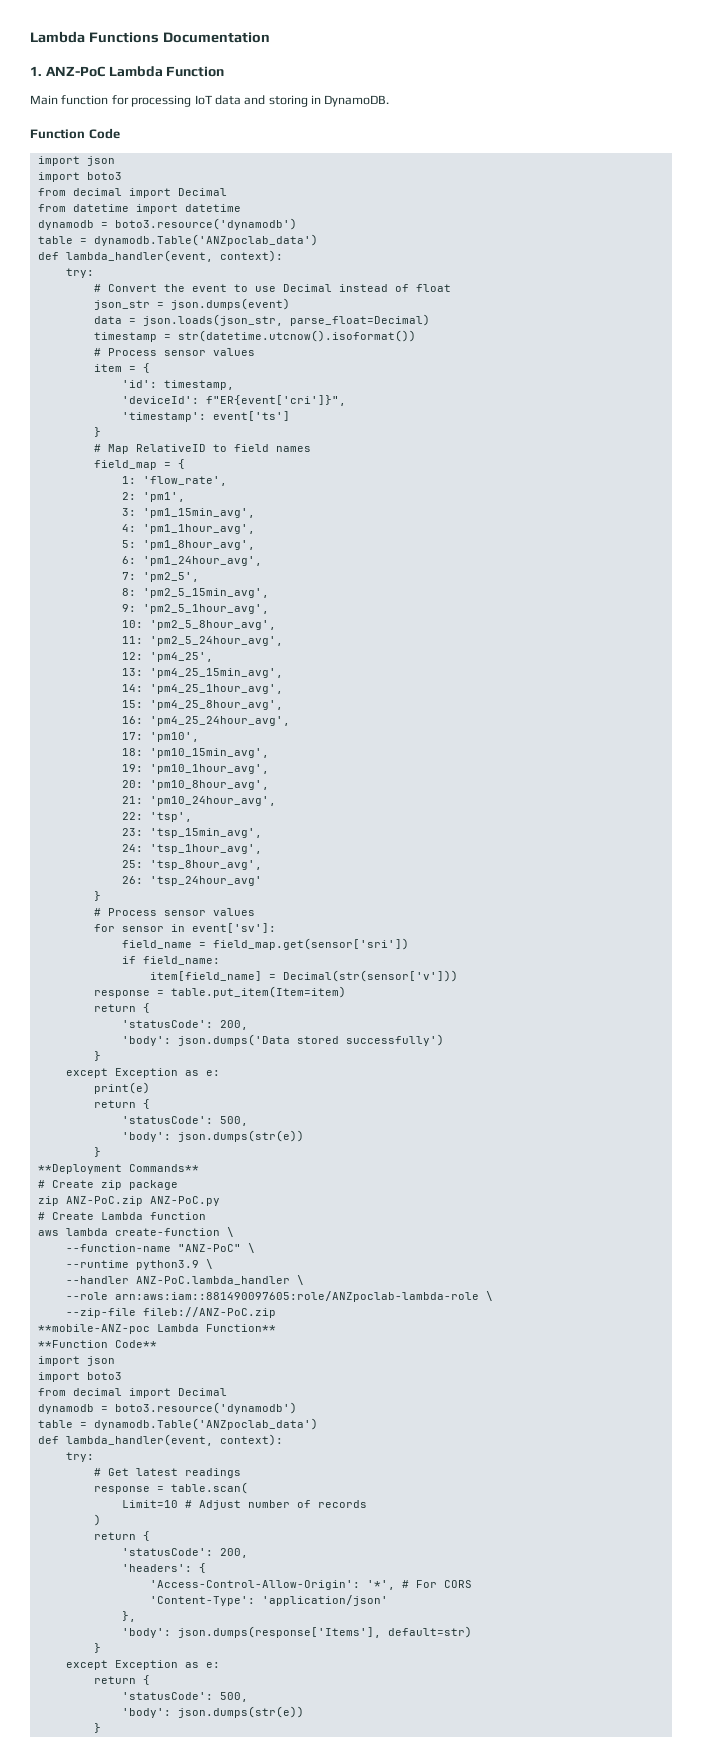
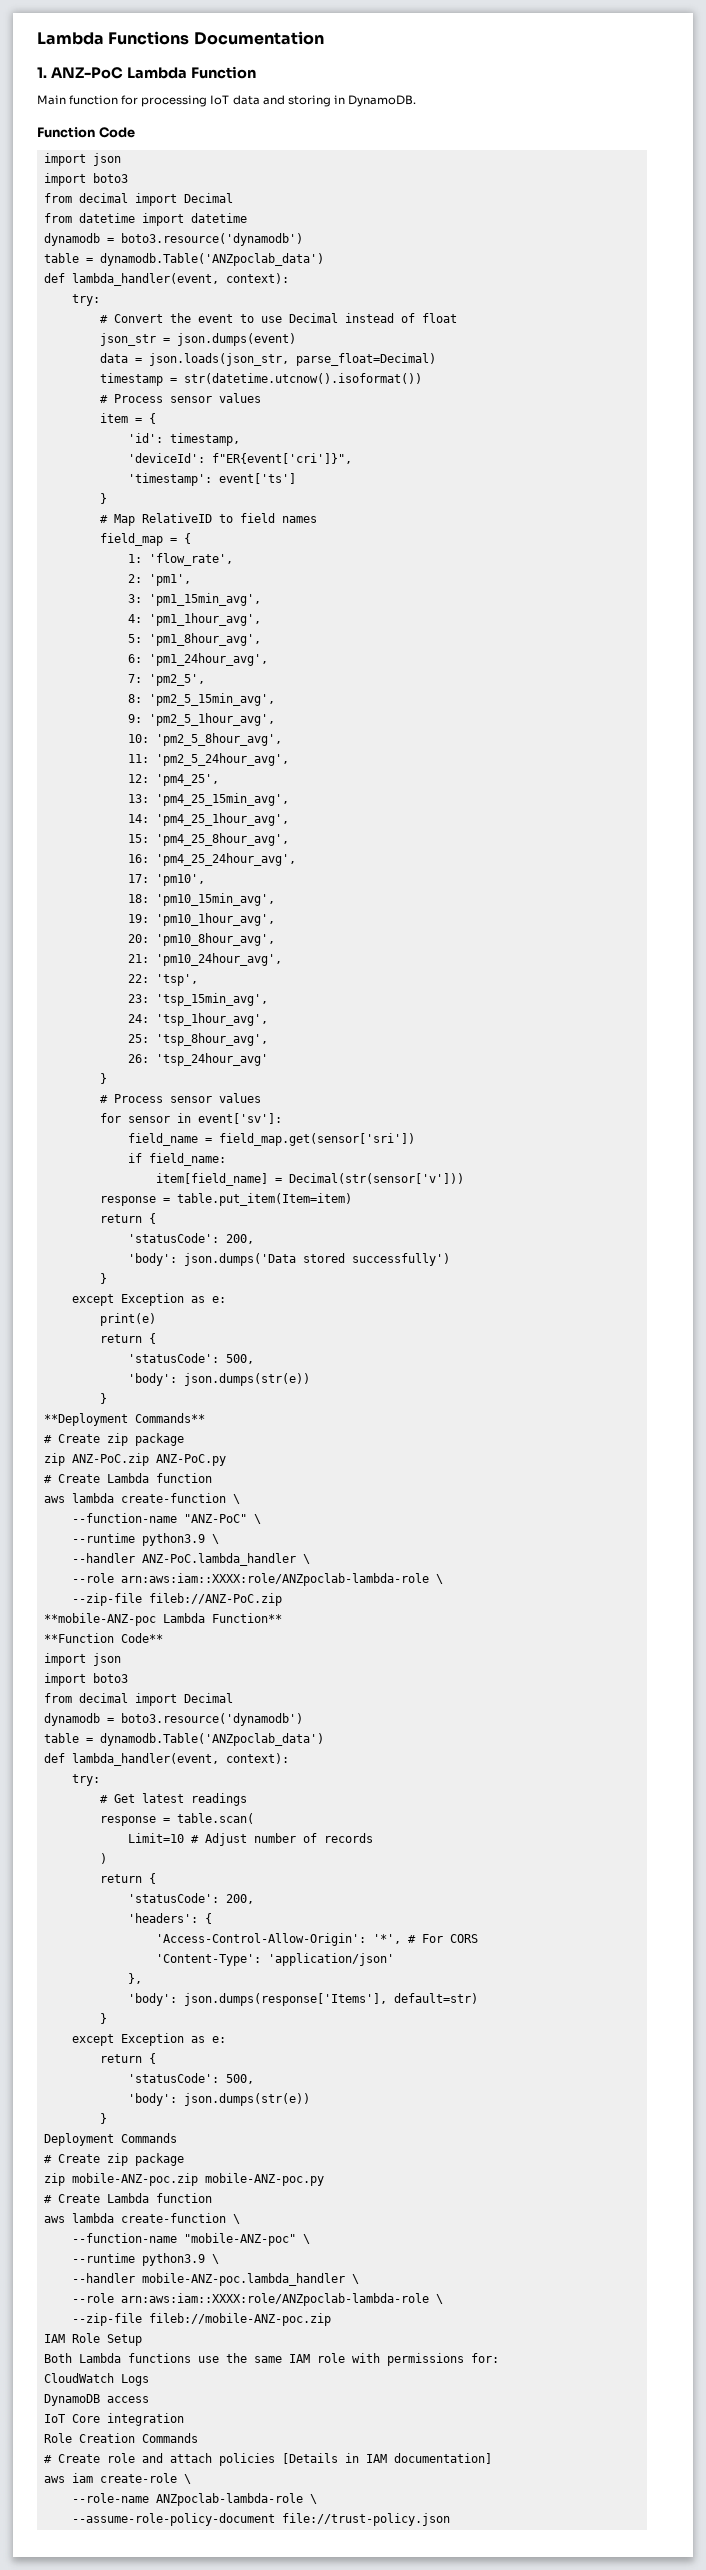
[114,1291,479,1302] arn:aws:iam::881490097605:role/ANZpoclab-lambda-role -> [120,1573,429,1586] arn:aws:iam::XXXX:role/ANZpoclab-lambda-role
(101, 1728) none -> [43,2133,177,2146] [43,2153,184,2166] [43,2173,324,2186] [43,2193,212,2203] [43,2213,240,2224] [71,2233,310,2246] [71,2253,219,2266] [71,2273,359,2286] [71,2293,443,2306] [71,2313,331,2326] [43,2333,142,2346] [43,2353,499,2366] [43,2373,149,2386] [43,2394,149,2406] [43,2413,184,2426] [43,2433,198,2443] [43,2453,492,2466] [43,2473,191,2484] [71,2493,317,2506] [71,2513,450,2526] // Deployment Commands // # Create zip package // zip mobile-ANZ-poc.zip mobile-ANZ-poc.py // # Create Lambda function // aws lambda create-function \ // --function-name "mobile-ANZ-poc" \ // --runtime python3.9 \ // --handler mobile-ANZ-poc.lambda_handler \ // --role arn:aws:iam::XXXX:role/ANZpoclab-lambda-role \ // --zip-file fileb://mobile-ANZ-poc.zip // IAM Role Setup // Both Lambda functions use the same IAM role with permissions for: // CloudWatch Logs // DynamoDB access // IoT Core integration // Role Creation Commands // # Create role and attach policies [Details in IAM documentation] // aws iam create-role \ // --role-name ANZpoclab-lambda-role \ // --assume-role-policy-document file://trust-policy.json

